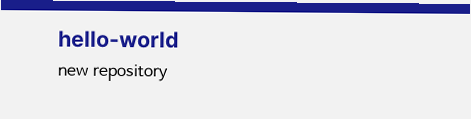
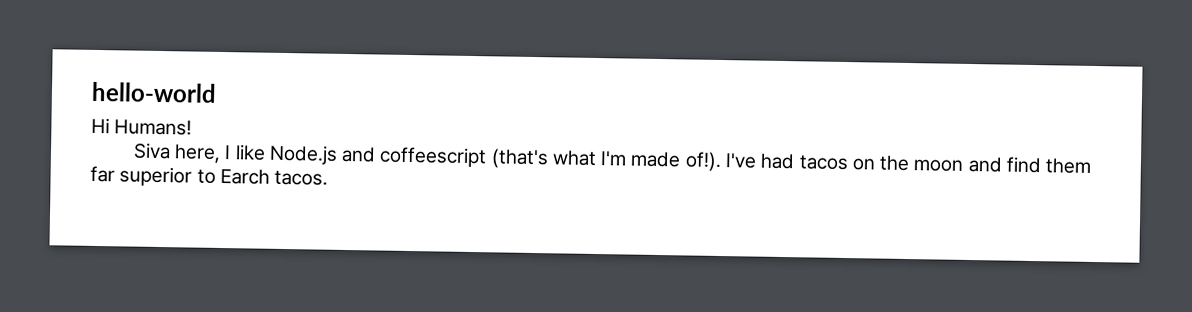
[57,63,169,82] new repository -> [91,117,193,136] [132,142,1093,174] [90,165,329,187] Hi Humans! // Siva here, I like Node.js and coffeescript (that's what I'm made of!). I've had tacos on the moon and find them far superior to Earch tacos.

